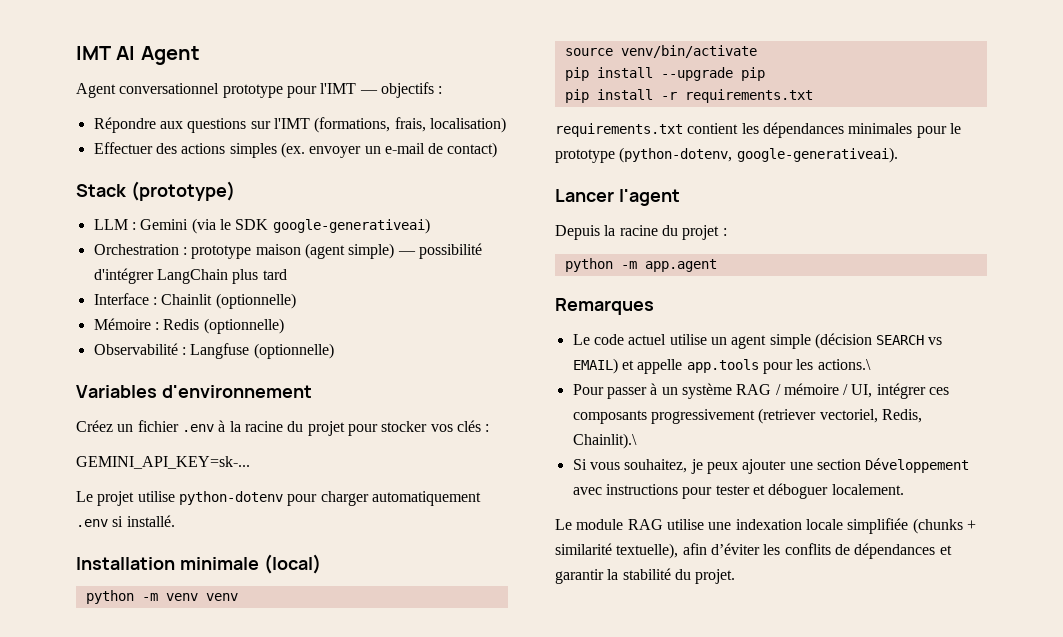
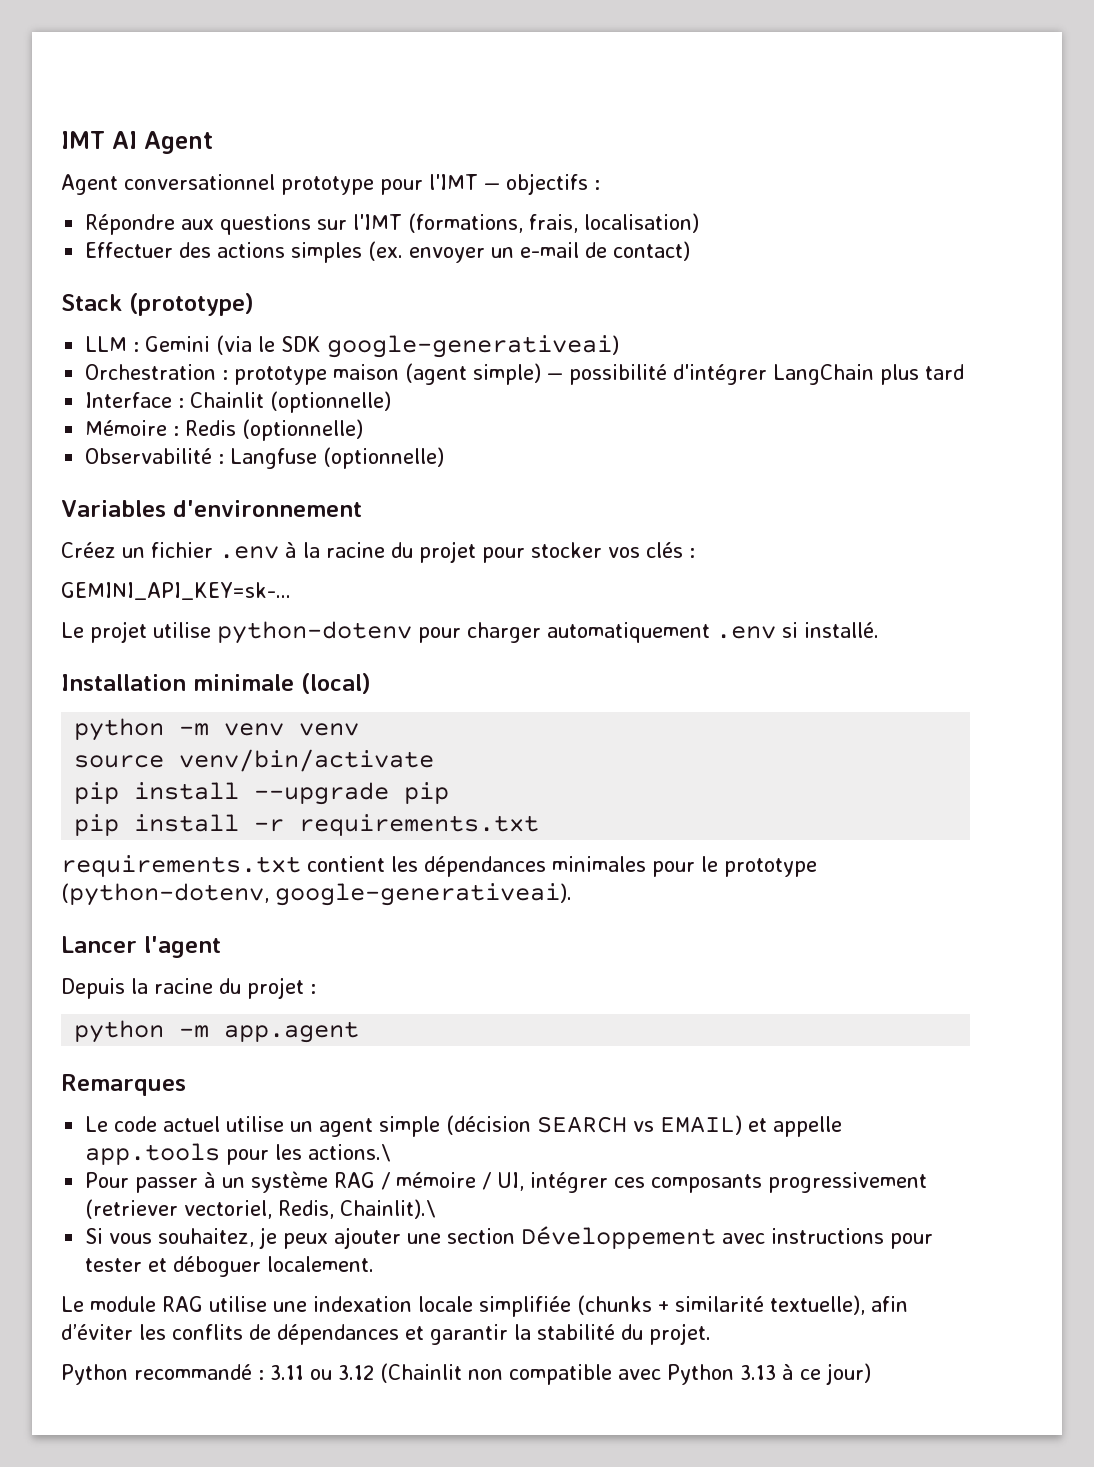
(736, 576) none -> [61,1363,871,1385] // Python recommandé : 3.11 ou 3.12 (Chainlit non compatible avec Python 3.13 à ce jour)

